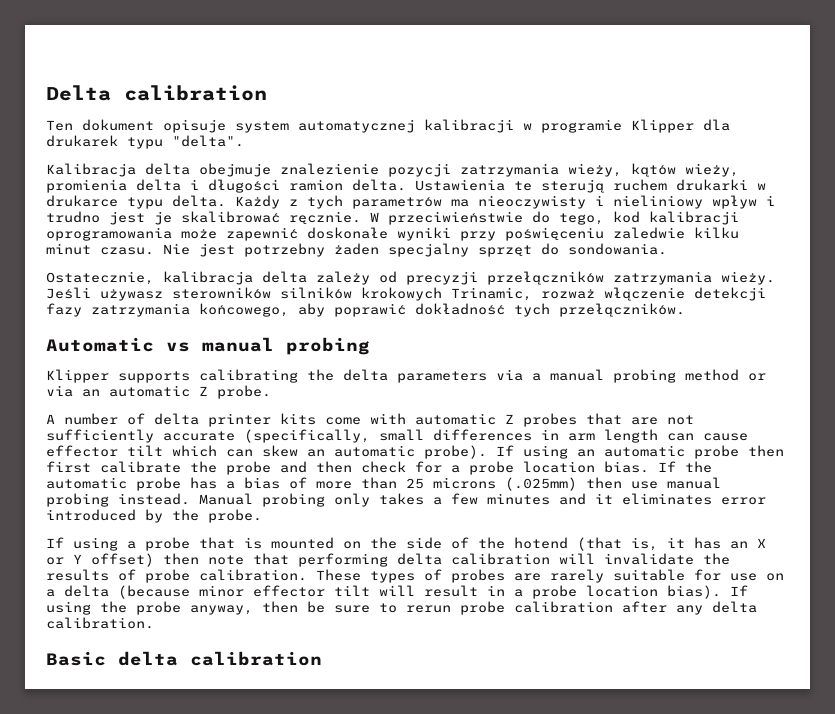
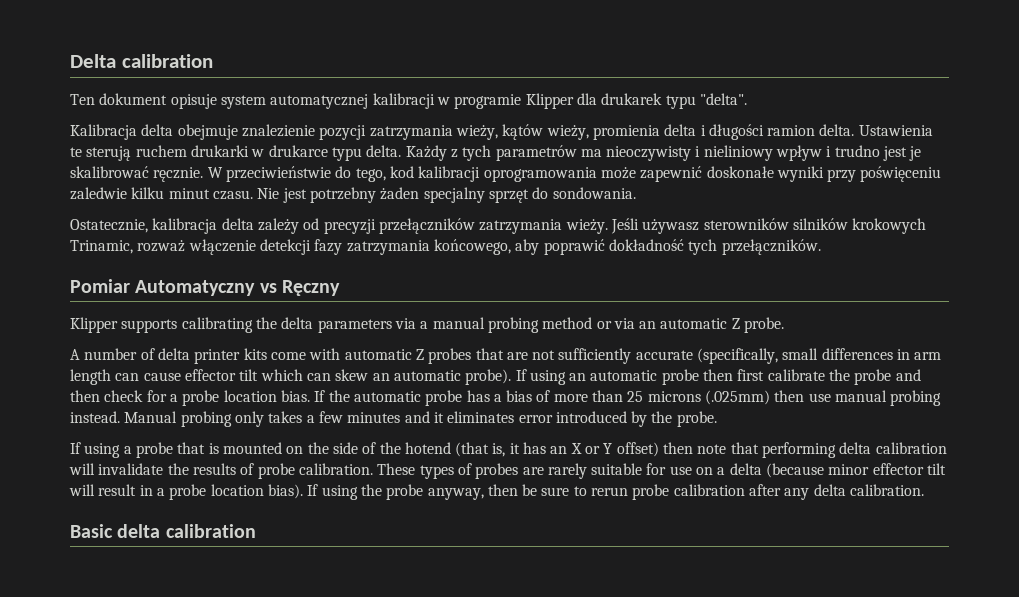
[46,337,370,355] Automatic vs manual probing -> [70,279,340,296] Pomiar Automatyczny vs Ręczny

